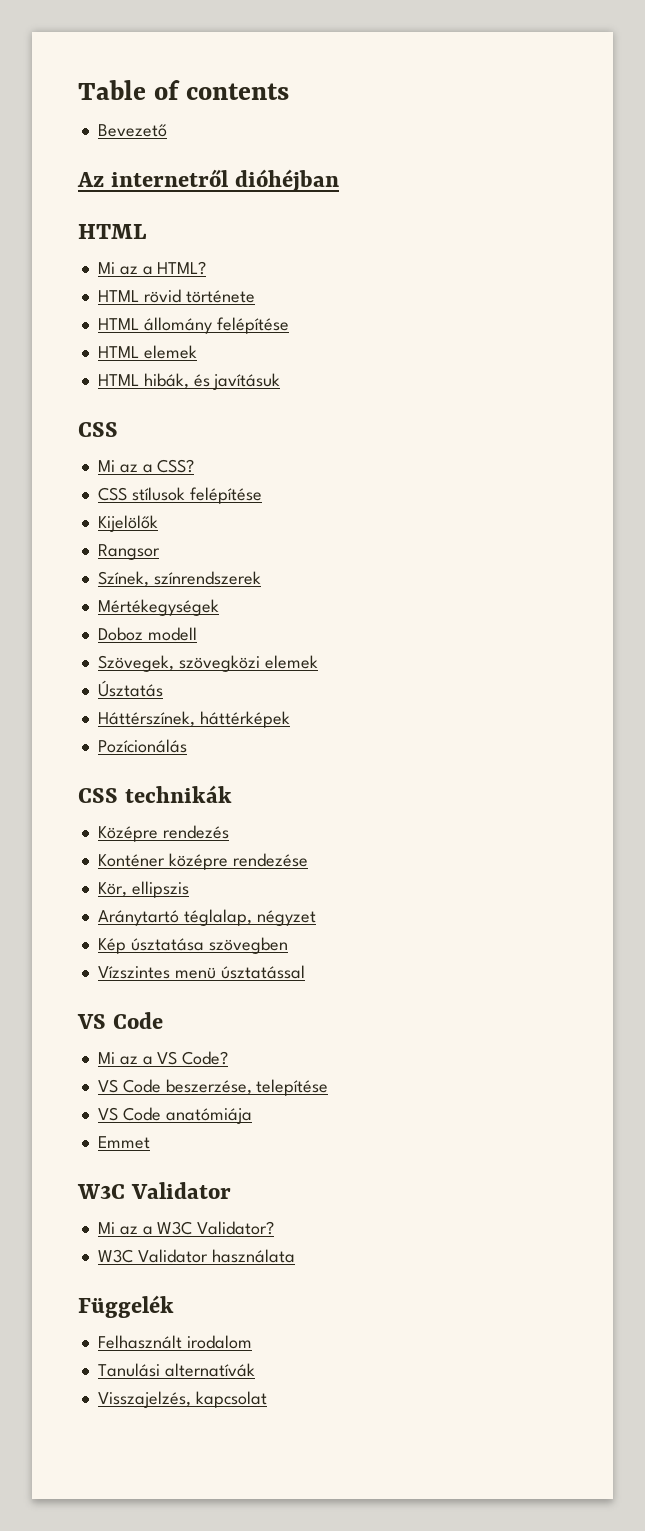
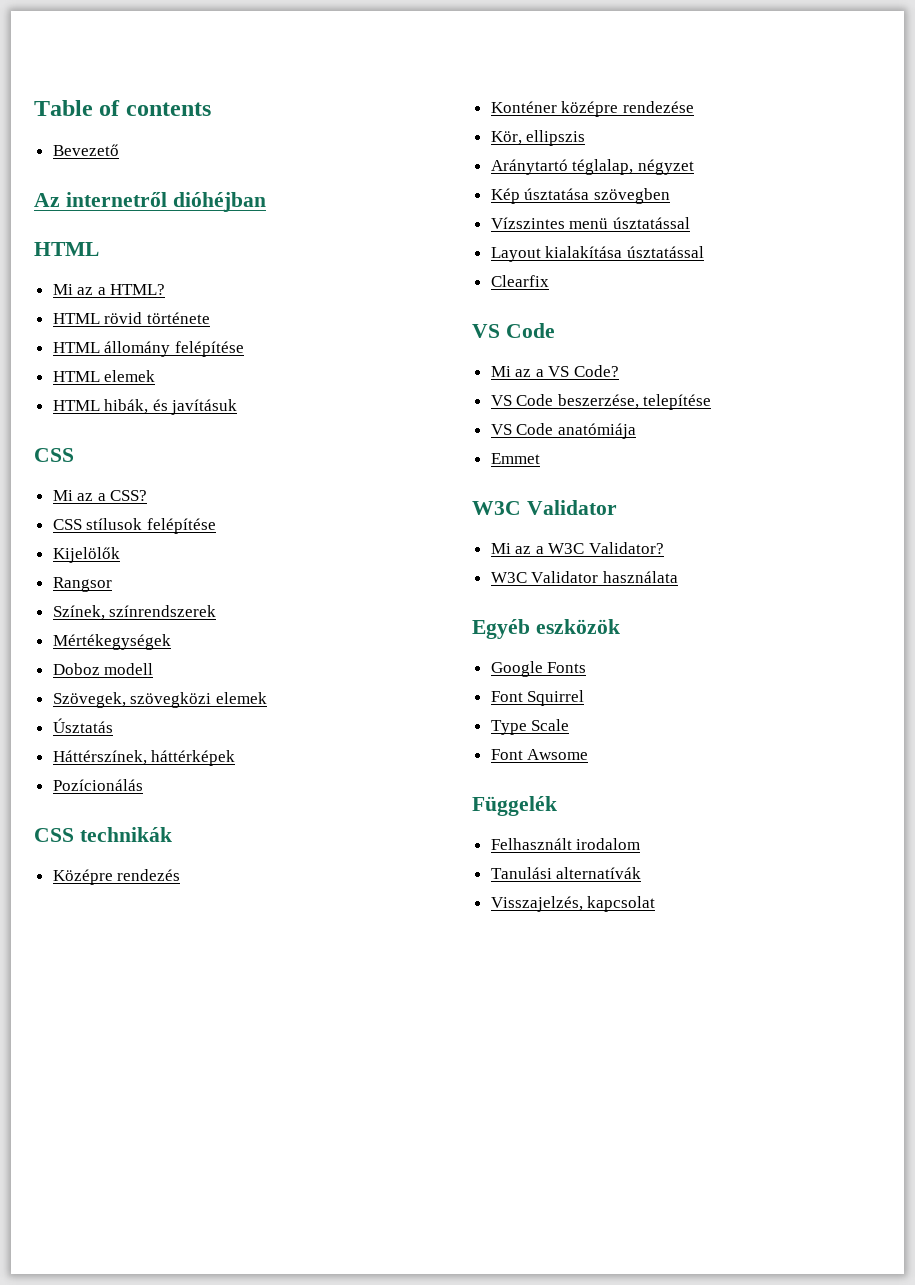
(305, 972) none -> [490,246,704,262] [490,275,549,287] // Layout kialakítása úsztatással // Clearfix
(295, 1256) none -> [472,619,620,639] [490,661,587,677] [490,690,585,706] [490,719,570,735] [490,749,589,760] // Egyéb eszközök // Google Fonts // Font Squirrel // Type Scale // Font Awsome

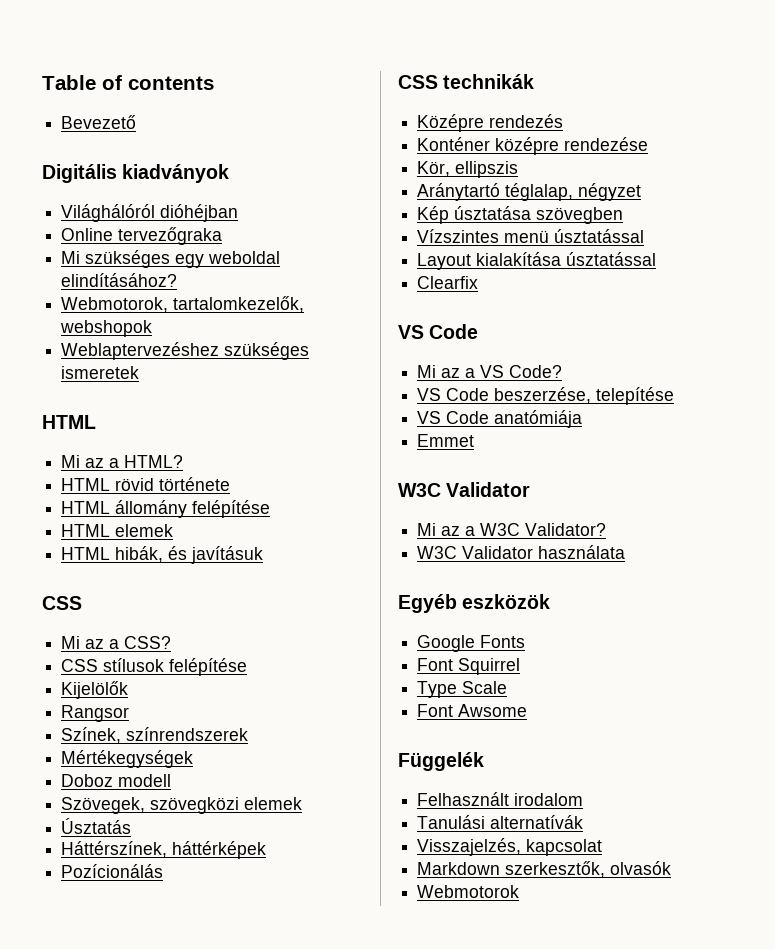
[34,192,266,212] Az internetről dióhéjban -> [42,164,230,183] [61,204,239,222] [61,227,223,245] [61,250,281,268] [61,273,178,287] [61,296,305,313] [60,320,153,337] [61,342,310,360] [61,366,140,379] Digitális kiadványok // Világhálóról dióhéjban // Online tervezőgraka // Mi szükséges egy weboldal elindításához? // Webmotorok, tartalomkezelők, webshopok // Weblaptervezéshez szükséges ismeretek
(656, 904) none -> [417,861,672,878] [417,885,520,898] // Markdown szerkesztők, olvasók // Webmotorok

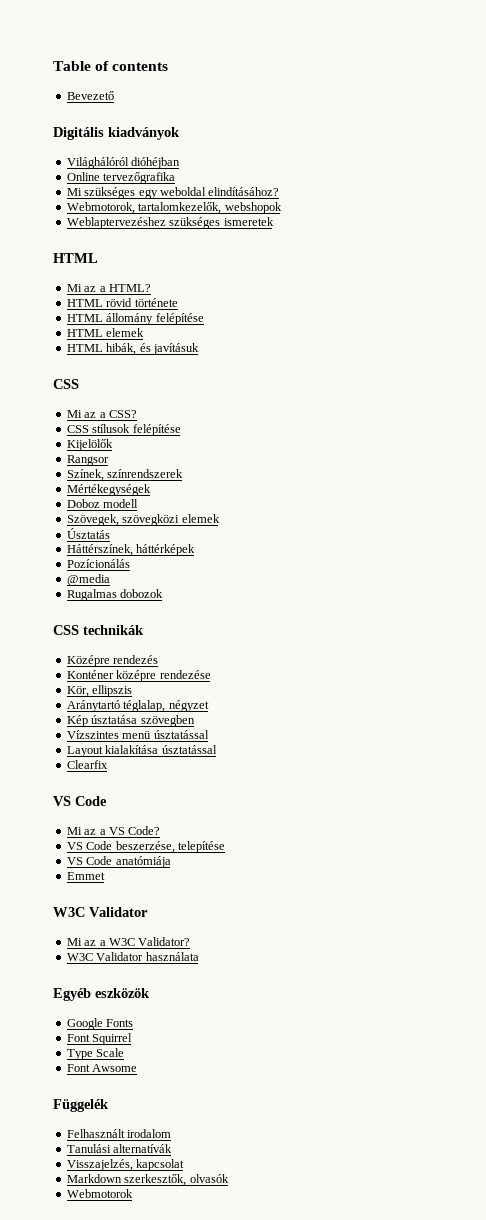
[118,227,223,245] tervezőgraka -> [103,172,176,184] tervezőgrafika
(164, 871) none -> [66,574,110,586] [66,589,164,601] // @media // Rugalmas dobozok

